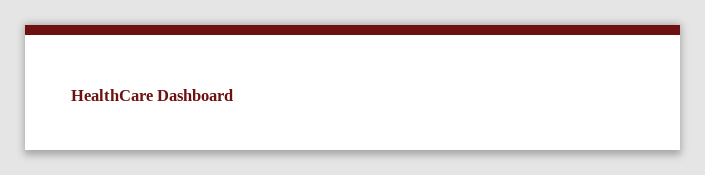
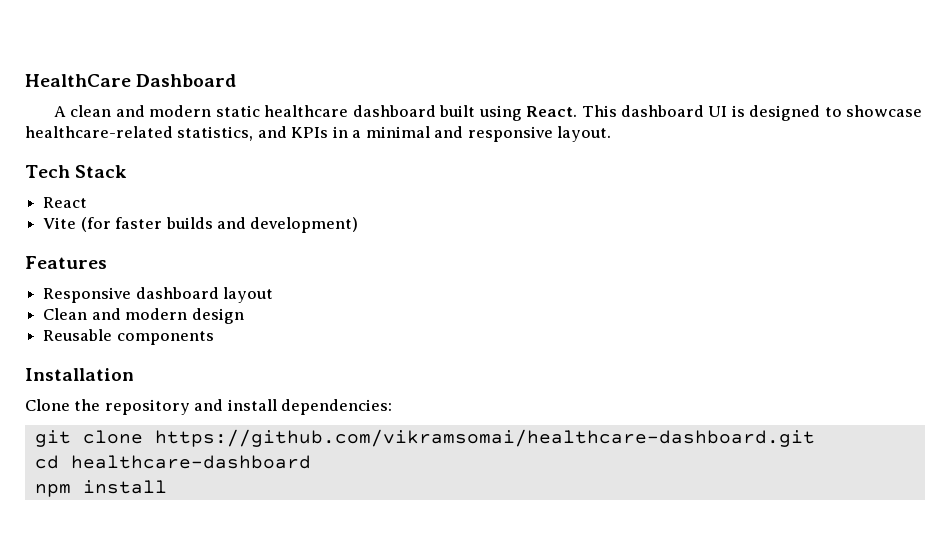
(234, 95) none -> [53,105,923,121] [25,126,612,142] [25,165,128,178] [43,197,88,208] [43,217,359,233] [25,256,107,269] [43,287,274,303] [43,308,244,324] [43,329,214,345] [25,368,134,381] [25,399,393,415] [34,429,815,447] [34,455,311,469] [34,480,167,497] // A clean and modern static healthcare dashboard built using React. This dashboard UI is designed to showcase healthcare-related statistics, and KPIs in a minimal and responsive layout. // Tech Stack // React // Vite (for faster builds and development) // Features // Responsive dashboard layout // Clean and modern design // Reusable components // Installation // Clone the repository and install dependencies: // git clone https://github.com/vikramsomai/healthcare-dashboard.git // cd healthcare-dashboard // npm install

